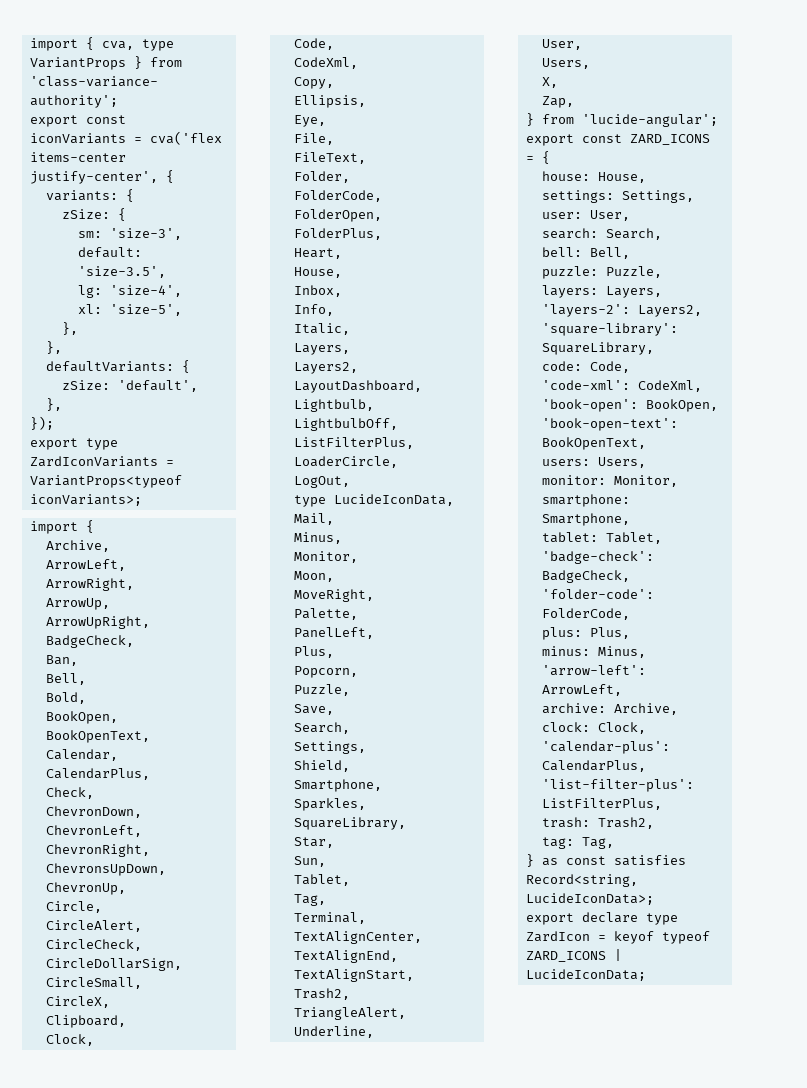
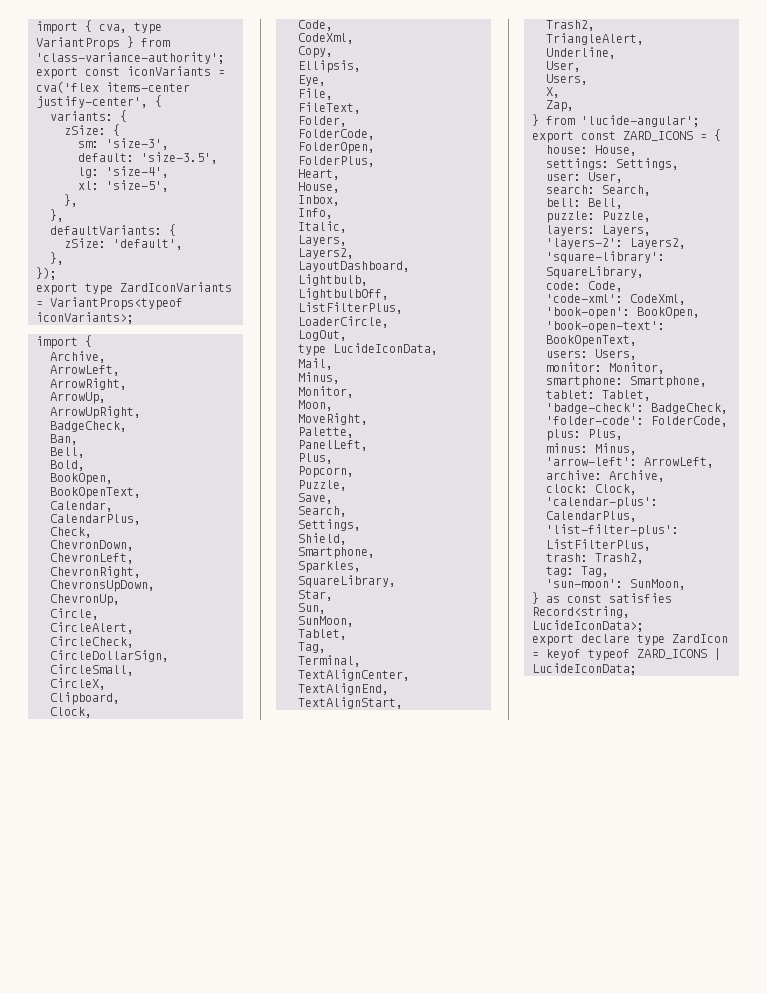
(327, 861) none -> [297,616,354,627] // SunMoon,
(615, 843) none -> [545,579,686,590] // 'sun-moon': SunMoon,

